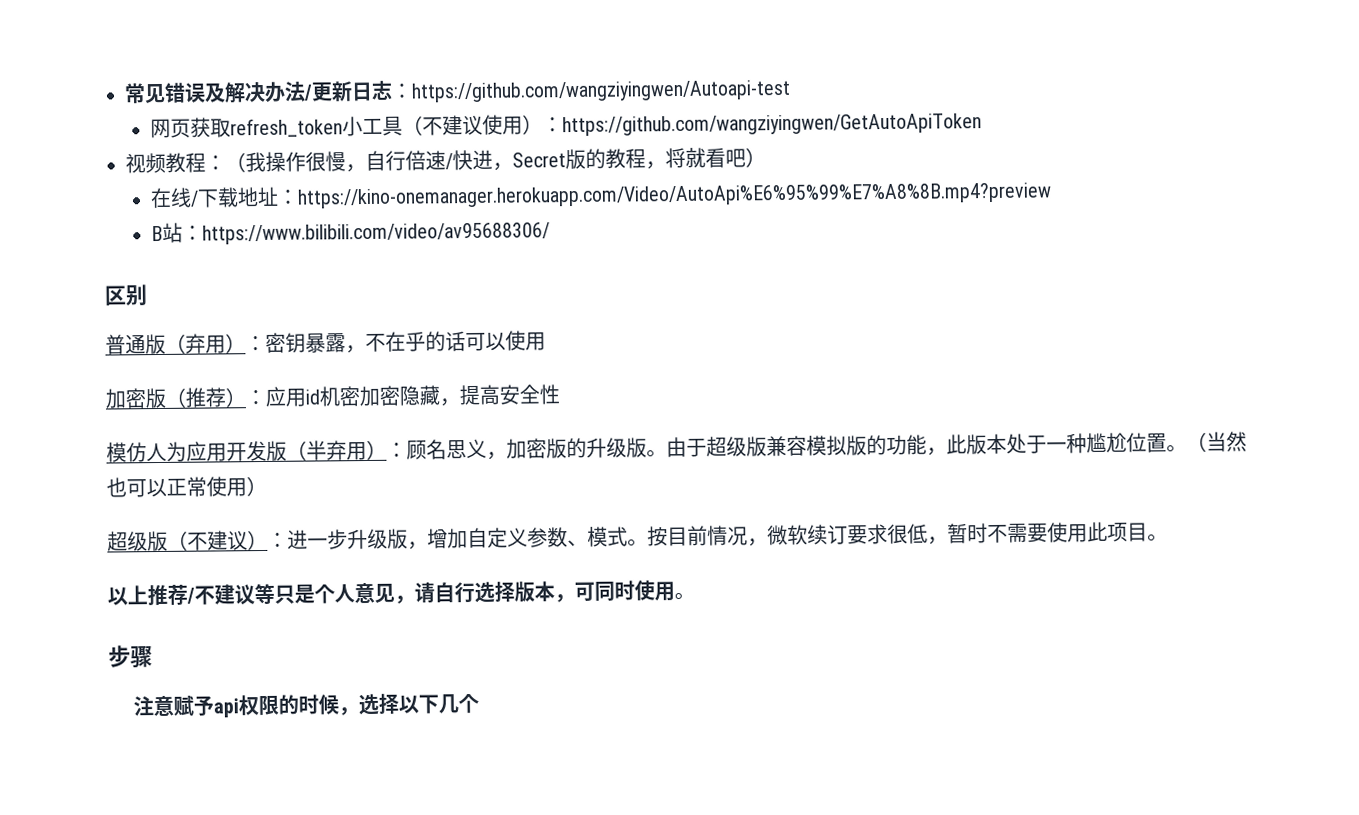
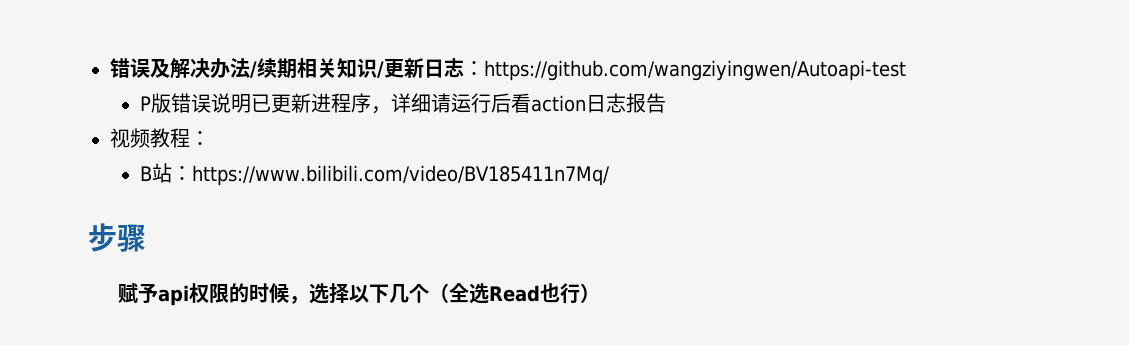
[124,83,166,104] 常见 -> (110, 68) none
(313, 92) none -> [257,58,384,79] 续期相关知识/
[150,113,983,139] [125,147,766,174] [150,182,1053,209] [151,222,551,245] [104,284,148,307] [105,330,546,355] [105,384,560,409] [106,431,1247,463] [106,475,267,498] [107,521,1168,552] [107,580,695,606] 网页获取refresh_token小工具（不建议使用）：https://github.com/wangziyingwen/GetAutoApiToken // 视频教程：（我操作很慢，自行倍速/快进，Secret版的教程，将就看吧） // 在线/下载地址：https://kino-onemanager.herokuapp.com/Video/AutoApi%E6%95%99%E7%A8%8B.mp4?preview // B站：https://www.bilibili.com/video/av95688306/ // 区别 // 普通版（弃用）：密钥暴露，不在乎的话可以使用 // 加密版（推荐）：应用id机密加密隐藏，提高安全性 // 模仿人为应用开发版（半弃用）：顾名思义，加密版的升级版。由于超级版兼容模拟版的功能，此版本处于一种尴尬位置。（当然也可以正常使用） // 超级版（不建议）：进一步升级版，增加自定义参数、模式。按目前情况，微软续订要求很低，暂时不需要使用此项目。 // 以上推荐/不建议等只是个人意见，请自行选择版本，可同时使用。 -> [139,93,666,114] [110,128,210,148] [139,163,610,186] P版错误说明已更新进程序，详细请运行后看action日志报告 // 视频教程： // B站：https://www.bilibili.com/video/BV185411n7Mq/
[133,695,175,717] 注意 -> (146, 238) none
(480, 703) none -> [428,283,600,304] （全选Read也行）

